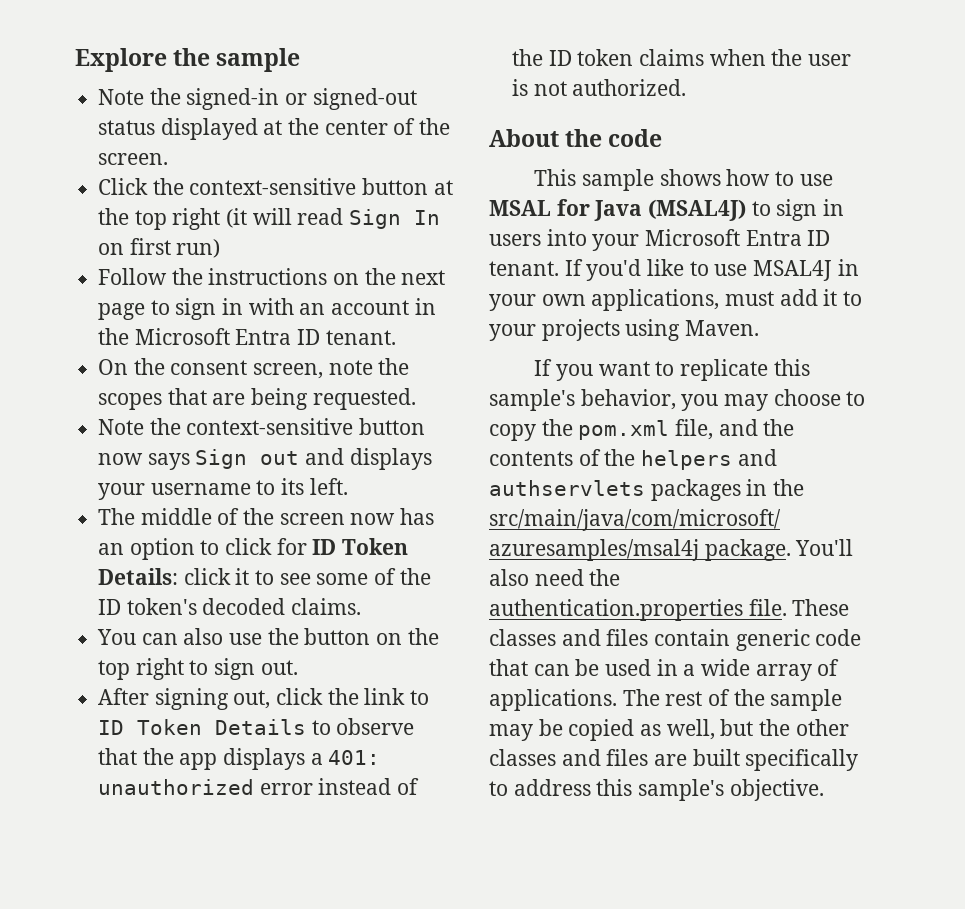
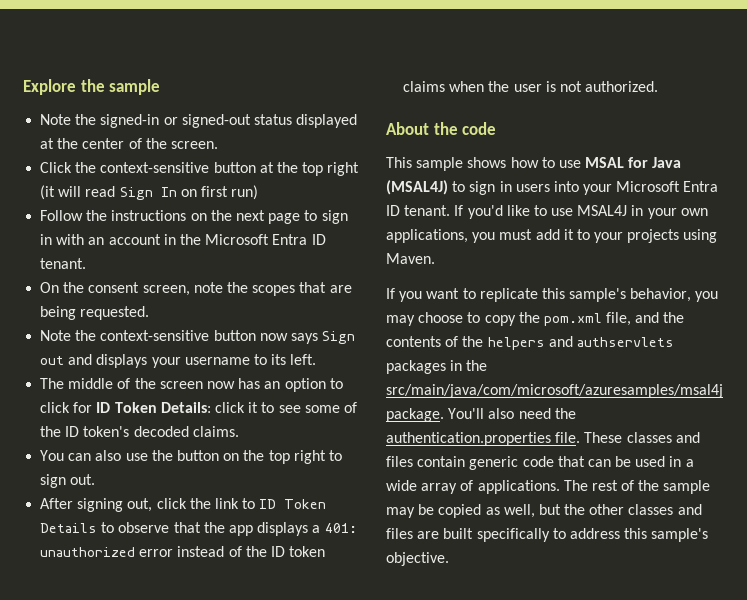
(720, 300) none -> [472,232,496,243] you

